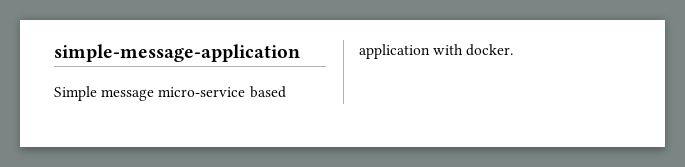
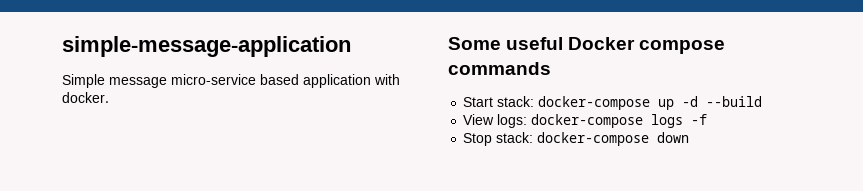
(514, 50) none -> [448,37,726,54] [448,62,551,75] [463,96,763,110] [463,114,708,128] [463,132,690,146] // Some useful Docker compose commands // Start stack: docker-compose up -d --build // View logs: docker-compose logs -f // Stop stack: docker-compose down

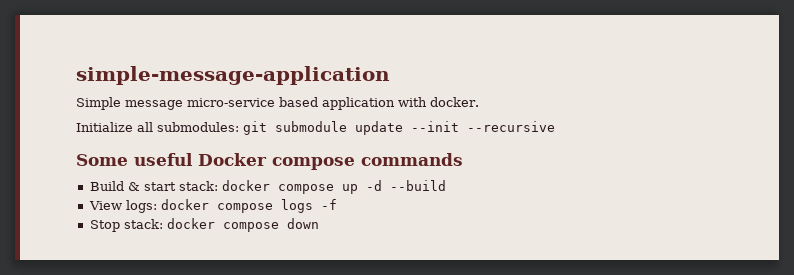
(109, 97) none -> [76,121,555,135] // Initialize all submodules: git submodule update --init --recursive
[463,96,651,110] Start stack: docker-compose -> [89,180,334,194] Build & start stack: docker compose
[531,114,644,128] docker-compose -> [160,199,273,213] docker compose
[537,132,650,146] docker-compose -> [166,218,279,232] docker compose

